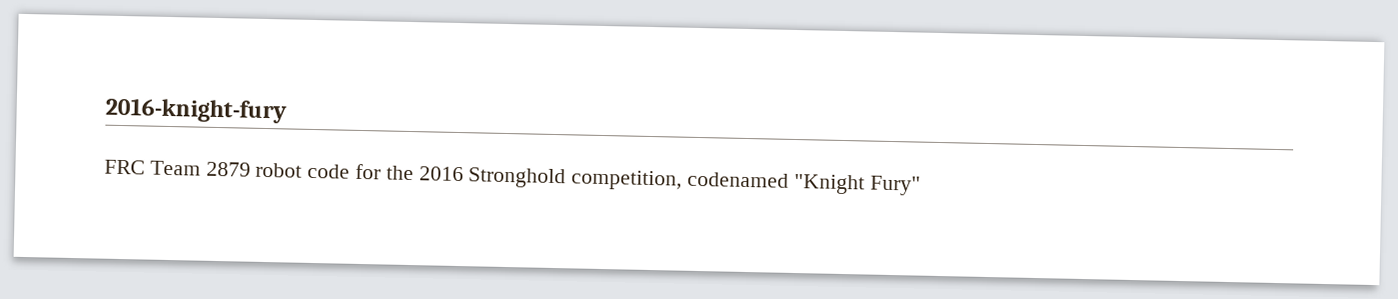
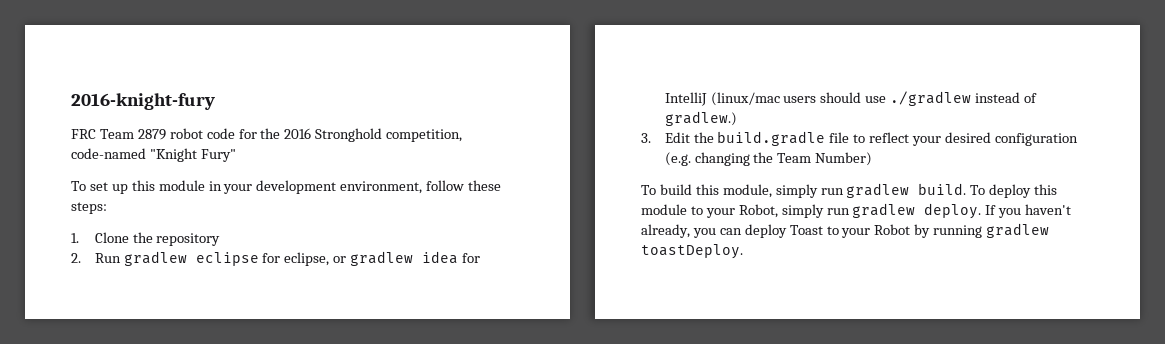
[687,171,790,188] codenamed -> [71,148,146,159] code-named
(921, 185) none -> [71,180,502,194] [71,202,107,214] [71,232,221,246] [71,251,481,266] [664,91,1038,106] [664,111,737,126] [641,131,1078,146] [664,152,873,166] [641,183,1058,198] [641,203,1072,219] [641,223,1050,238] [641,244,743,259] // To set up this module in your development environment, follow these steps: // 1. Clone the repository // 2. Run gradlew eclipse for eclipse, or gradlew idea for IntelliJ (linux/mac users should use ./gradlew instead of gradlew.) // 3. Edit the build.gradle file to reflect your desired configuration (e.g. changing the Team Number) // To build this module, simply run gradlew build. To deploy this module to your Robot, simply run gradlew deploy. If you haven't already, you can deploy Toast to your Robot by running gradlew toastDeploy.

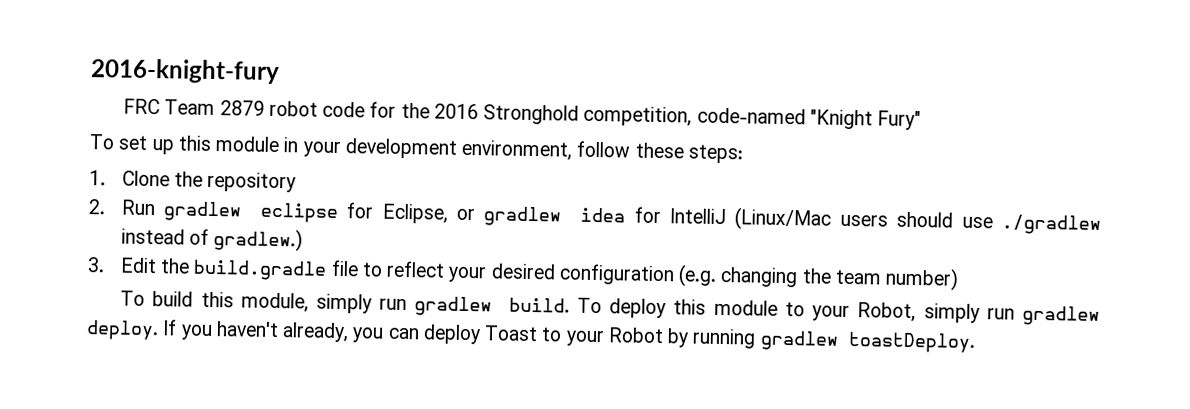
[284,252,330,266] eclipse, -> [381,203,448,224] Eclipse,
[710,92,780,106] (linux/mac -> [734,207,832,231] (Linux/Mac
[777,152,873,166] Team Number) -> [834,267,960,291] team number)

